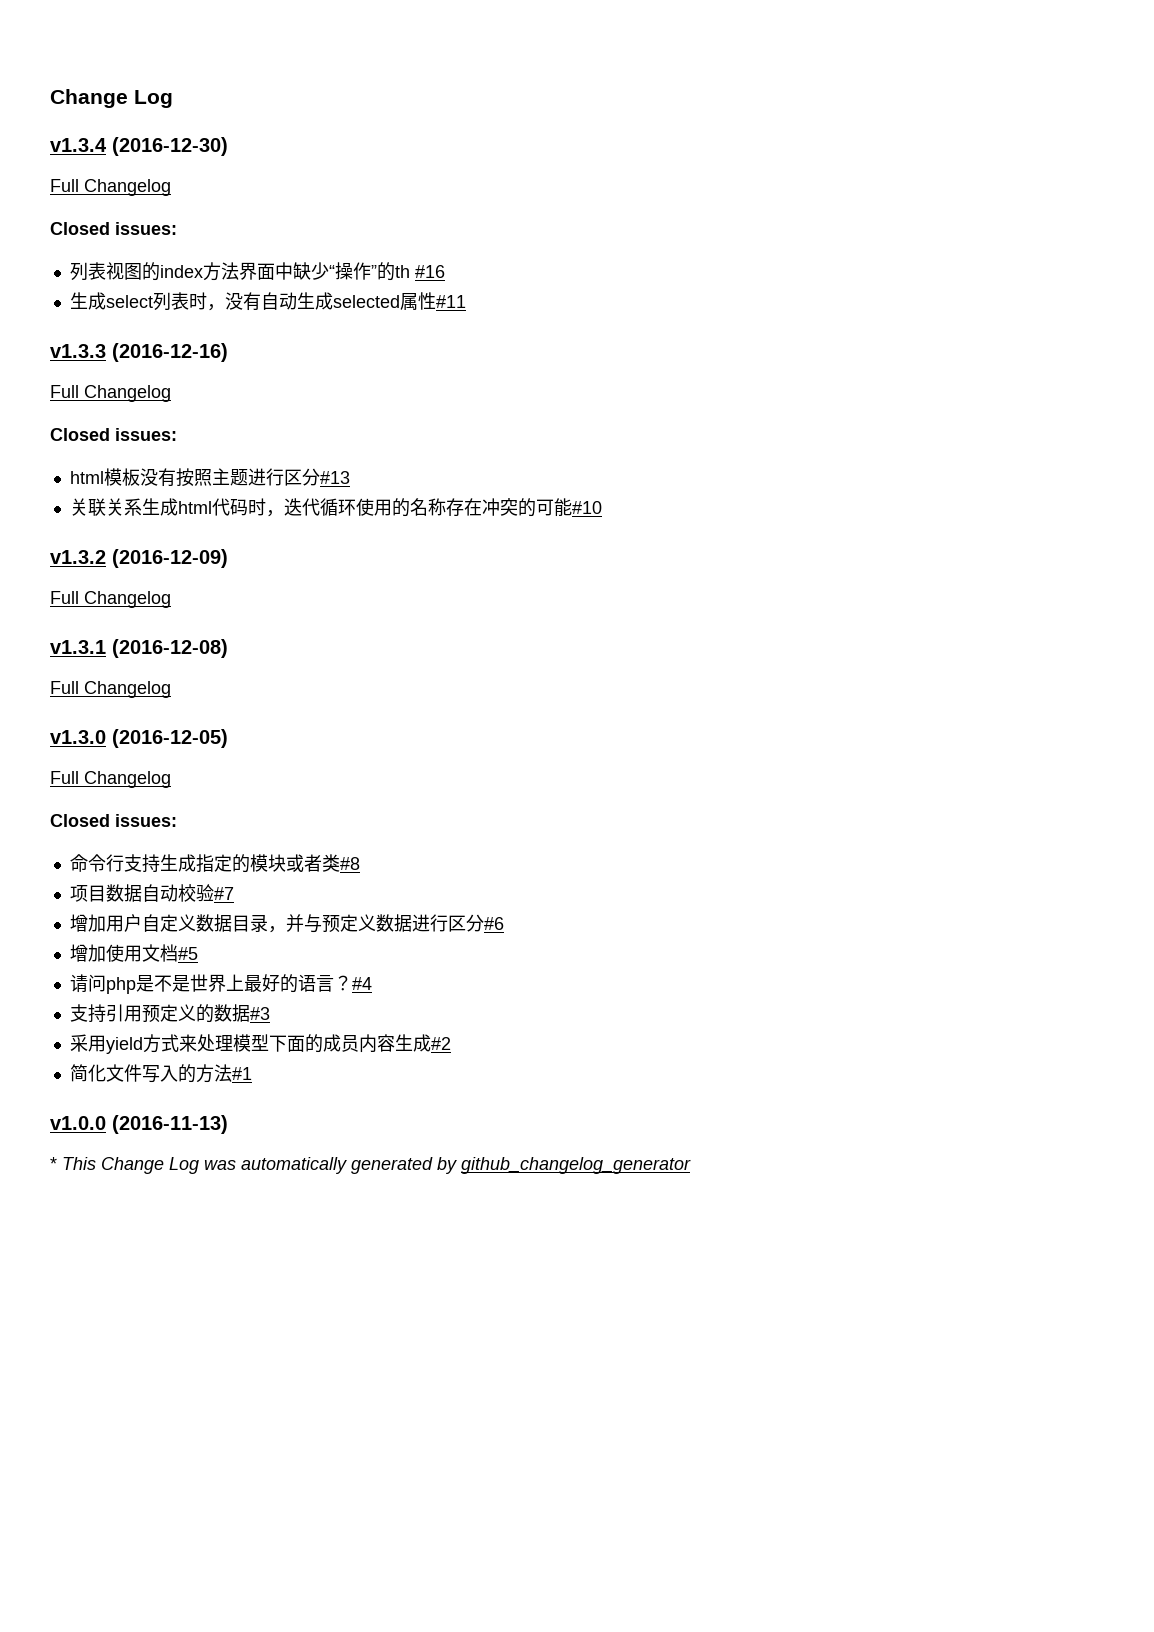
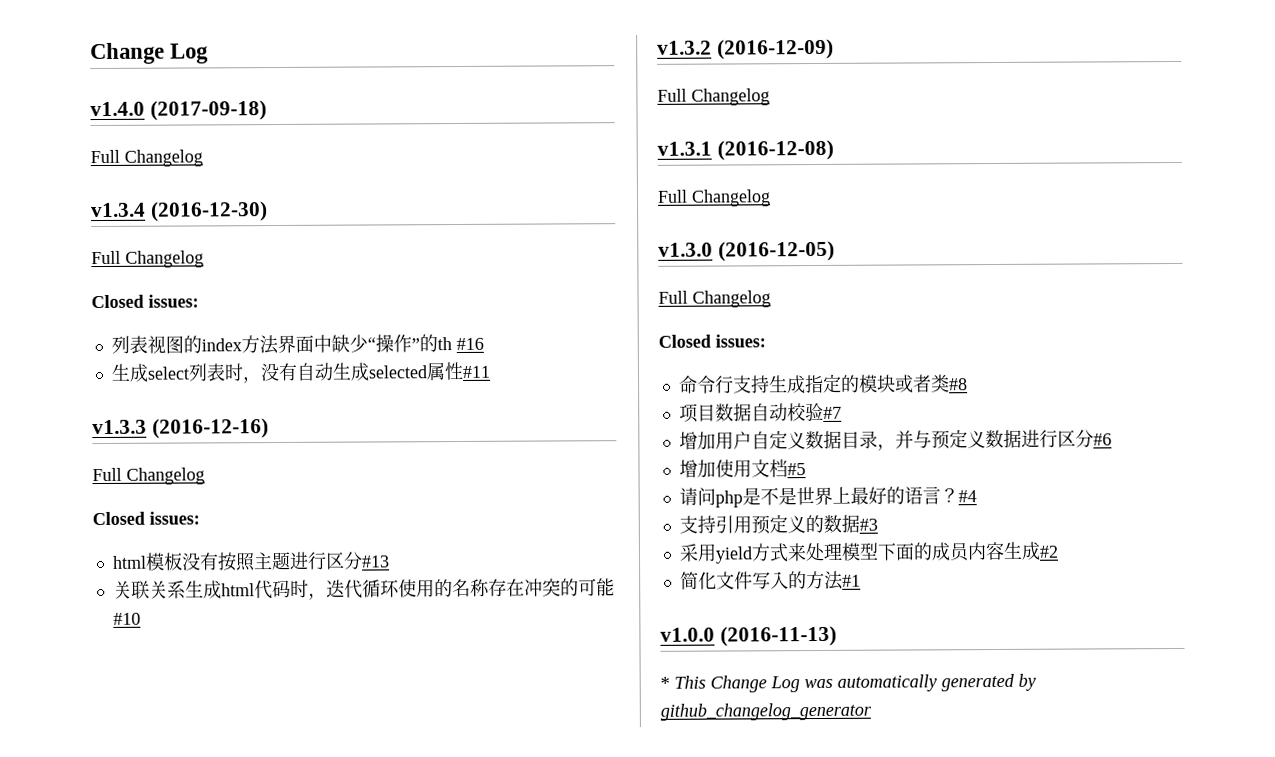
[50,89,173,108] Change Log -> [90,42,210,65] [90,100,267,121] [90,149,203,167] Change Log // v1.4.0 (2017-09-18) // Full Changelog

